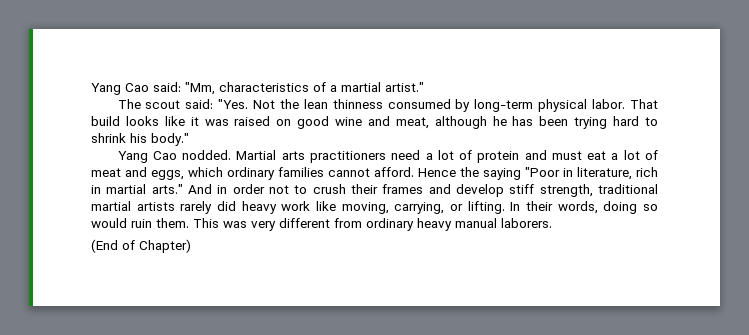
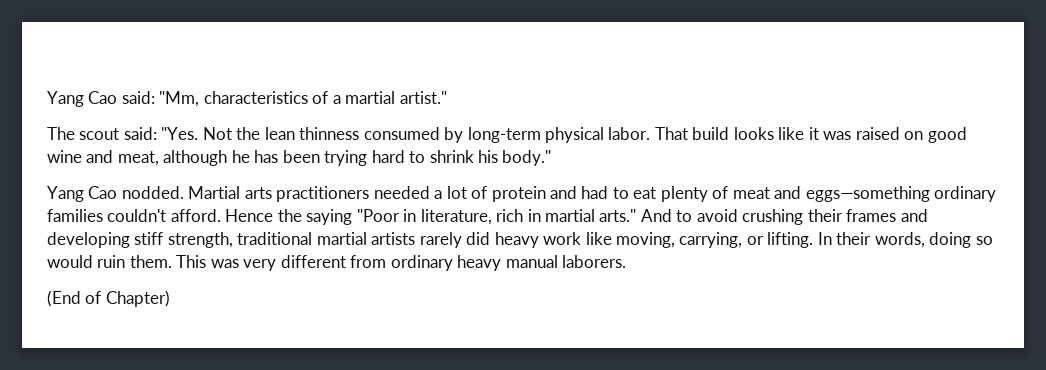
[391,150,421,160] need -> [373,186,430,199] needed
[551,150,640,160] must eat a lot -> [581,186,708,202] had to eat plenty
[151,167,223,180] eggs, which -> [805,186,930,202] eggs—something
[328,168,370,177] cannot -> [107,209,167,222] couldn't
[217,184,346,194] in order not to crush -> [676,209,804,225] to avoid crushing
[455,184,504,197] develop -> [47,232,130,248] developing

